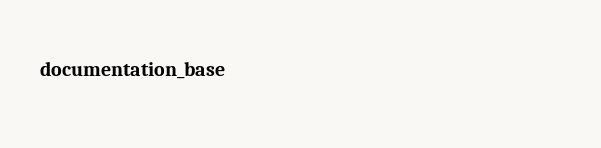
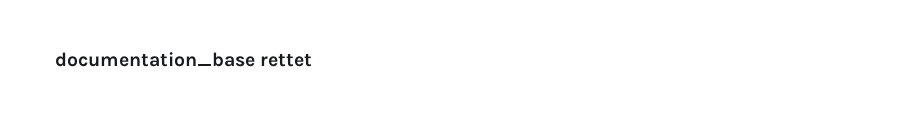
(225, 70) none -> [260,54,313,67] rettet

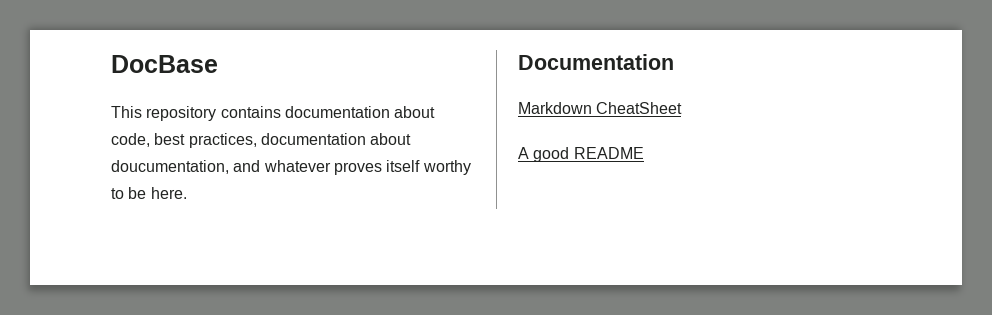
[55,52,313,67] documentation_base rettet -> [111,55,218,73] [111,106,436,121] [111,133,412,148] [111,160,471,175] [111,187,187,199] [518,54,674,70] [518,102,683,114] [518,147,644,162] DocBase // This repository contains documentation about code, best practices, documentation about doucumentation, and whatever proves itself worthy to be here. // Documentation // Markdown CheatSheet // A good README

